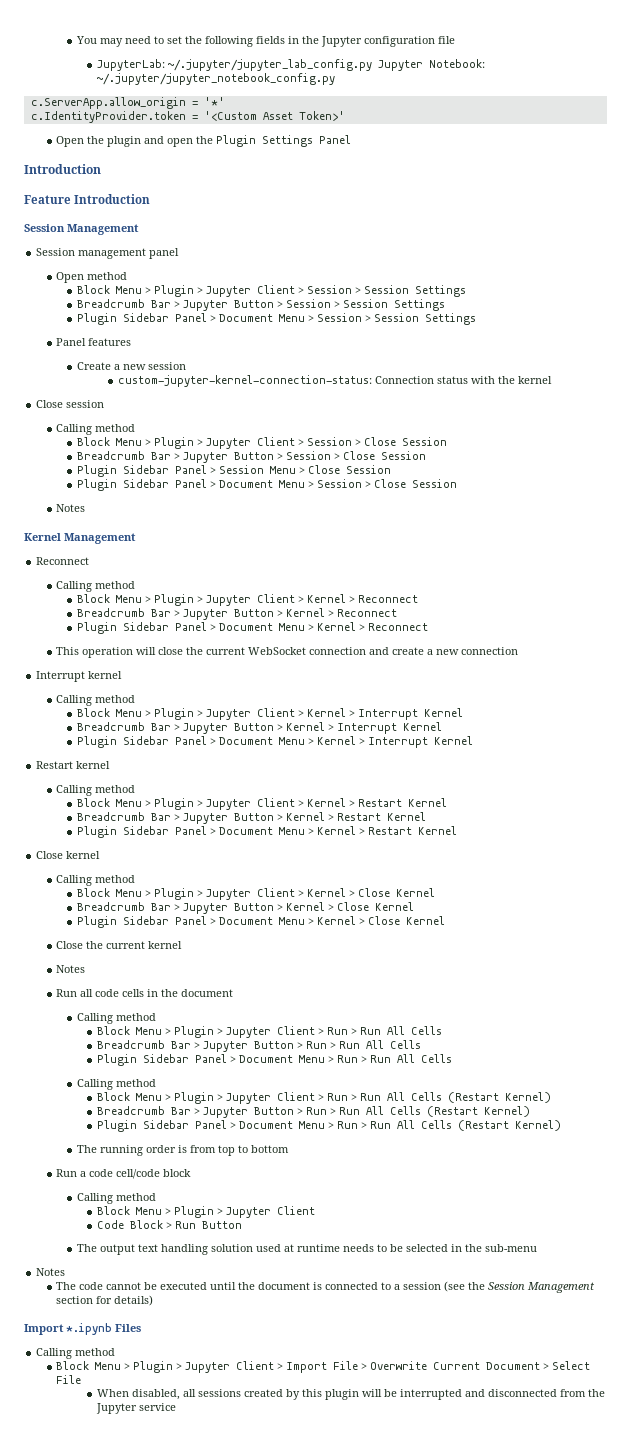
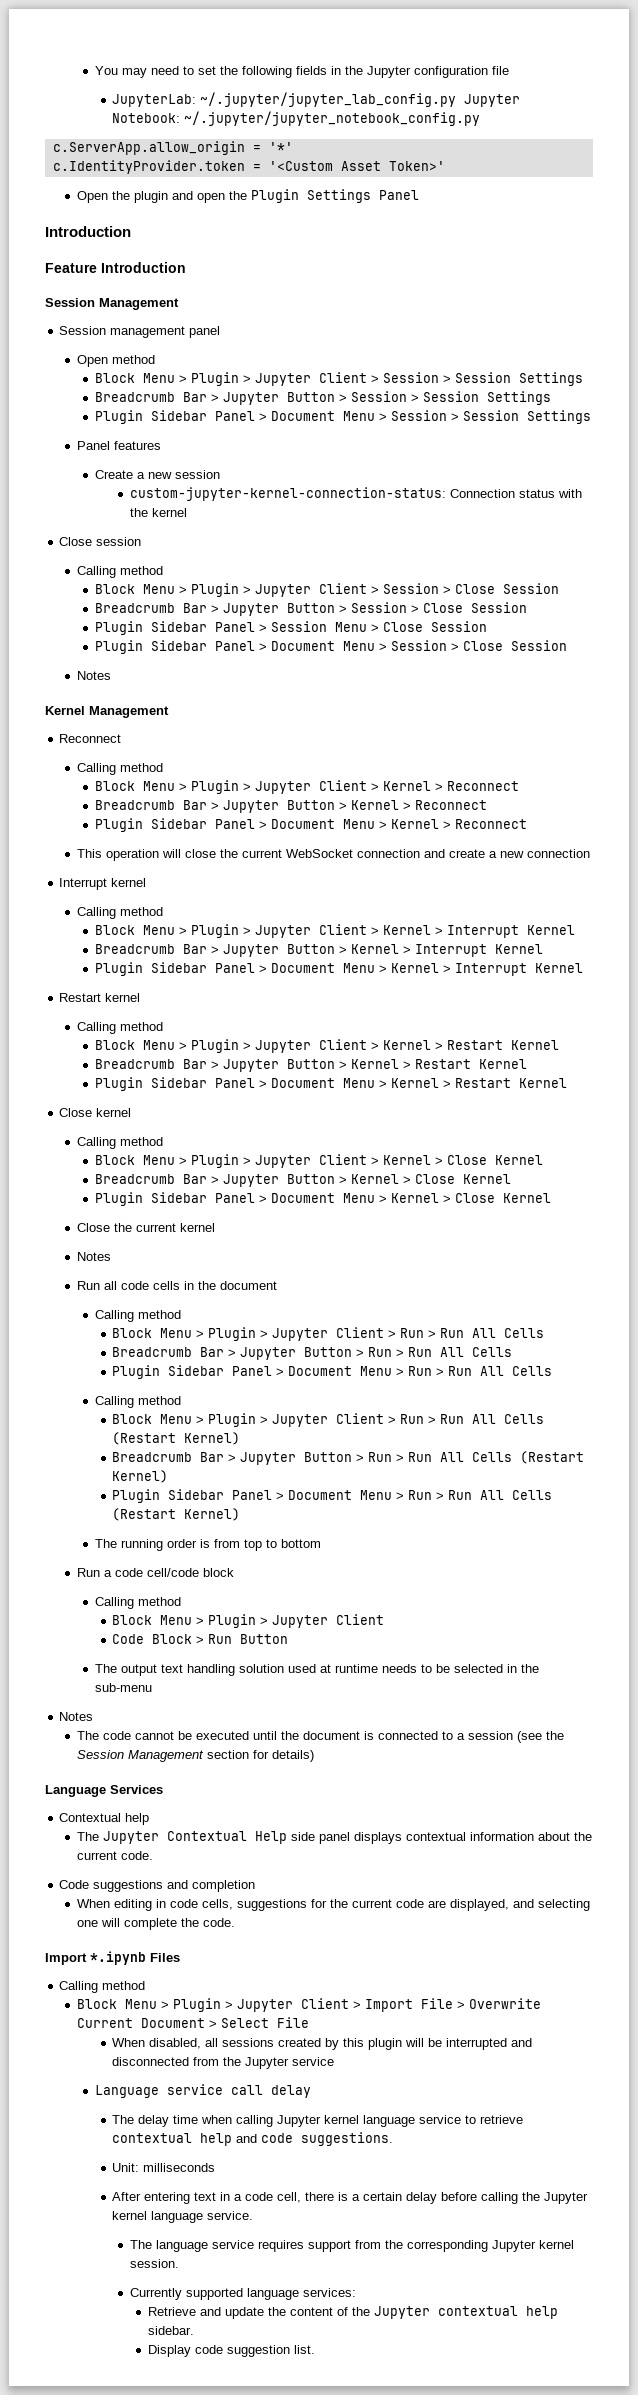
(154, 1300) none -> [45,1785,163,1797] [59,1813,150,1825] [76,1831,592,1844] [76,1851,153,1860] [59,1880,256,1892] [76,1899,590,1911] [76,1918,235,1930] // Language Services // Contextual help // The Jupyter Contextual Help side panel displays contextual information about the current code. // Code suggestions and completion // When editing in code cells, suggestions for the current code are displayed, and selecting one will complete the code.
(177, 1407) none -> [94,2084,311,2098] [112,2115,524,2127] [112,2132,394,2146] [112,2163,216,2172] [112,2192,589,2204] [112,2211,254,2223] [129,2240,574,2252] [129,2259,179,2268] [129,2288,356,2300] [147,2306,558,2319] [147,2326,194,2335] [147,2345,315,2357] // Language service call delay // The delay time when calling Jupyter kernel language service to retrieve contextual help and code suggestions. // Unit: milliseconds // After entering text in a code cell, there is a certain delay before calling the Jupyter kernel language service. // The language service requires support from the corresponding Jupyter kernel session. // Currently supported language services: // Retrieve and update the content of the Jupyter contextual help sidebar. // Display code suggestion list.

